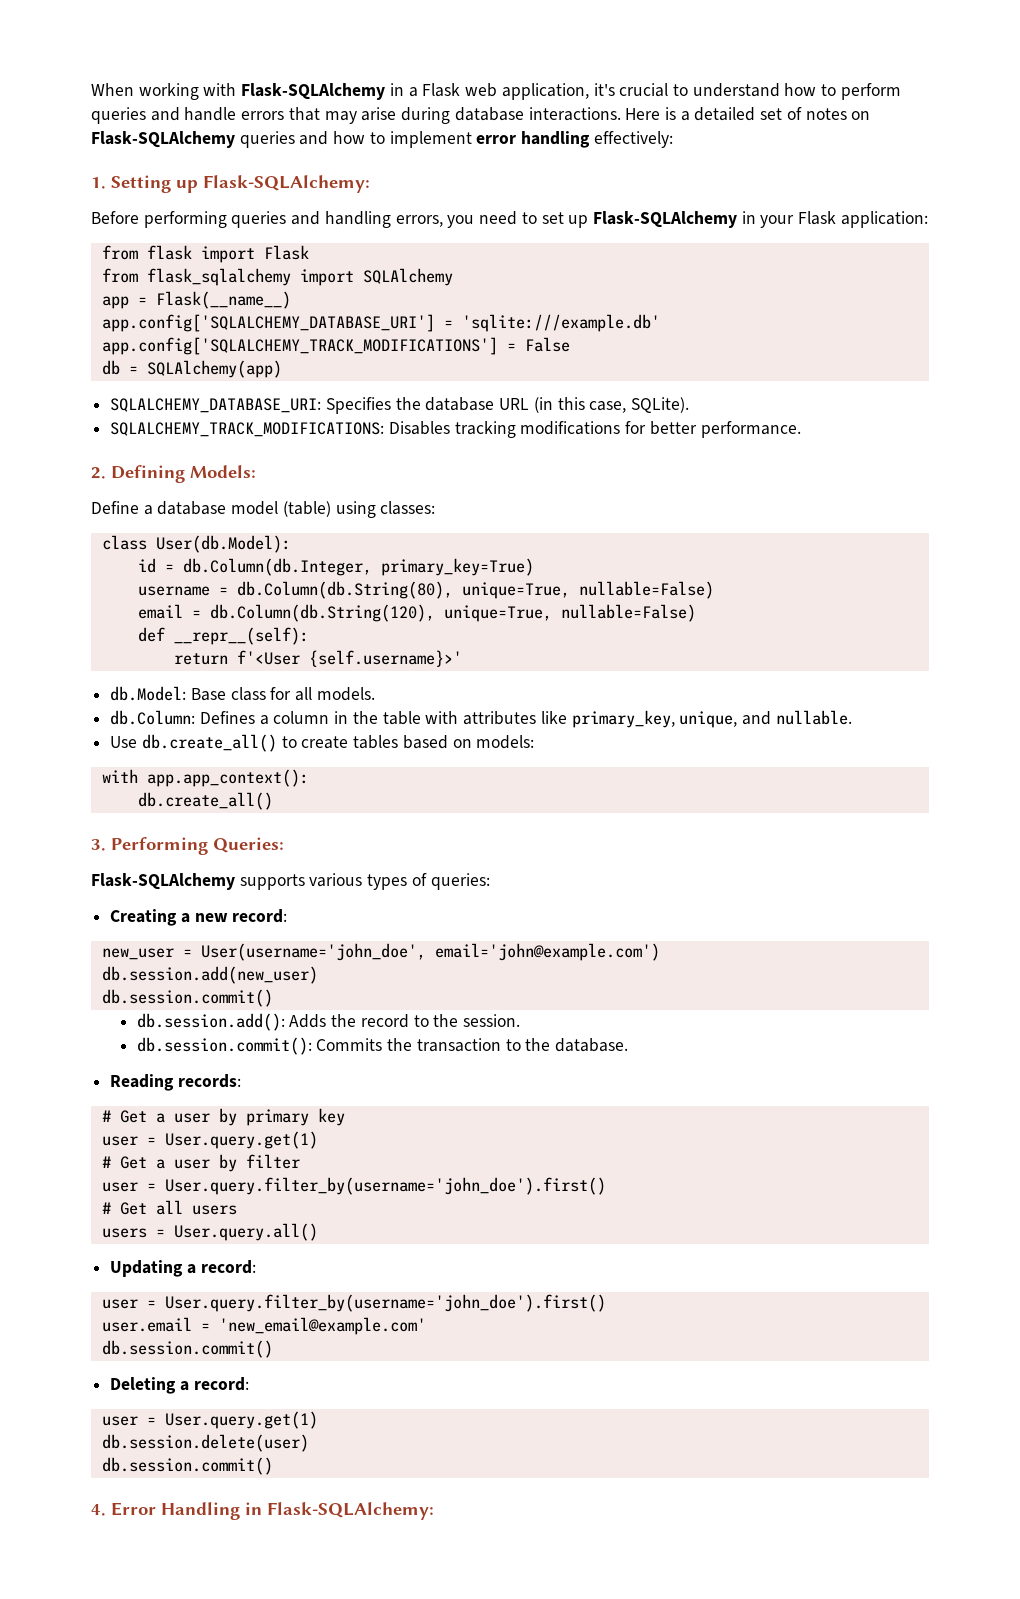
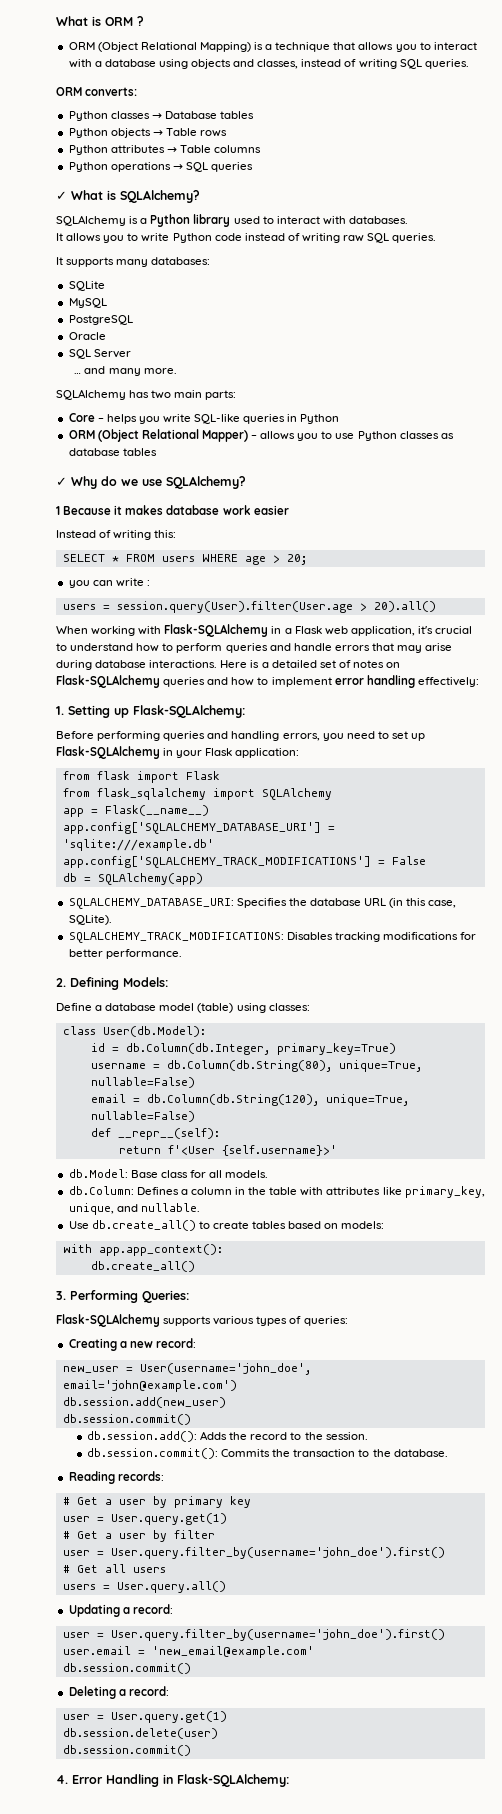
(91, 89) none -> [56,16,144,26] [68,42,477,52] [68,59,469,69] [56,87,138,96] [68,111,255,121] [68,128,228,138] [68,145,262,155] [68,162,254,172] [56,190,200,203] [56,214,408,227] [56,233,437,243] [56,257,211,267] [68,281,105,291] [68,298,107,308] [68,315,133,325] [68,332,106,340] [68,349,131,359] [74,366,177,376] [56,389,237,400] [68,413,340,424] [68,429,454,442] [68,448,157,456] [56,476,246,489] [56,505,289,515] [56,530,177,540] [62,554,307,565] [68,578,150,588] [62,601,436,613] What is ORM ? // ORM (Object Relational Mapping) is a technique that allows you to interact with a database using objects and classes, instead of writing SQL queries. // ORM converts: // Python classes → Database tables // Python objects → Table rows // Python attributes → Table columns // Python operations → SQL queries // ✓ What is SQLAlchemy? // SQLAlchemy is a Python library used to interact with databases. // It allows you to write Python code instead of writing raw SQL queries. // It supports many databases: // SQLite // MySQL // PostgreSQL // Oracle // SQL Server // … and many more. // SQLAlchemy has two main parts: // Core – helps you write SQL-like queries in Python // ORM (Object Relational Mapper) – allows you to use Python classes as database tables // ✓ Why do we use SQLAlchemy? // 1 Because it makes database work easier // Instead of writing this: // SELECT * FROM users WHERE age > 20; // you can write : // users = session.query(User).filter(User.age > 20).all() //

